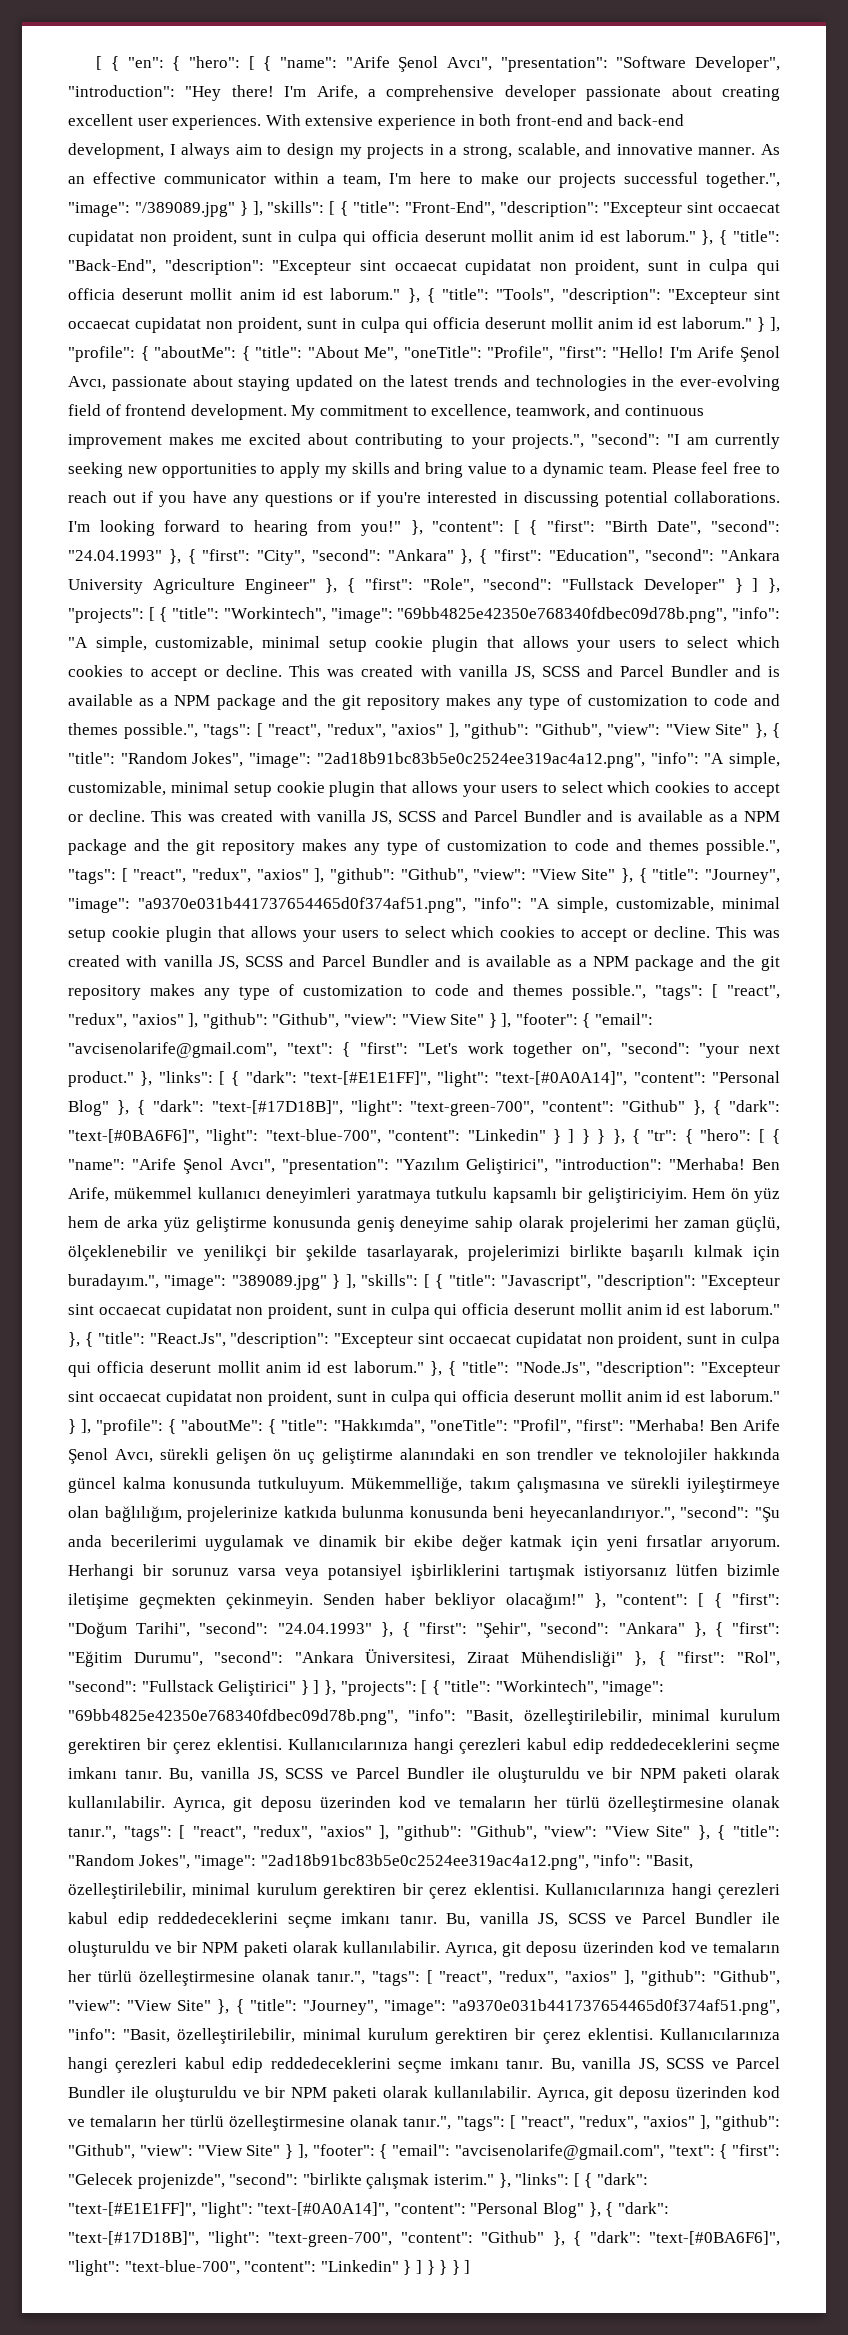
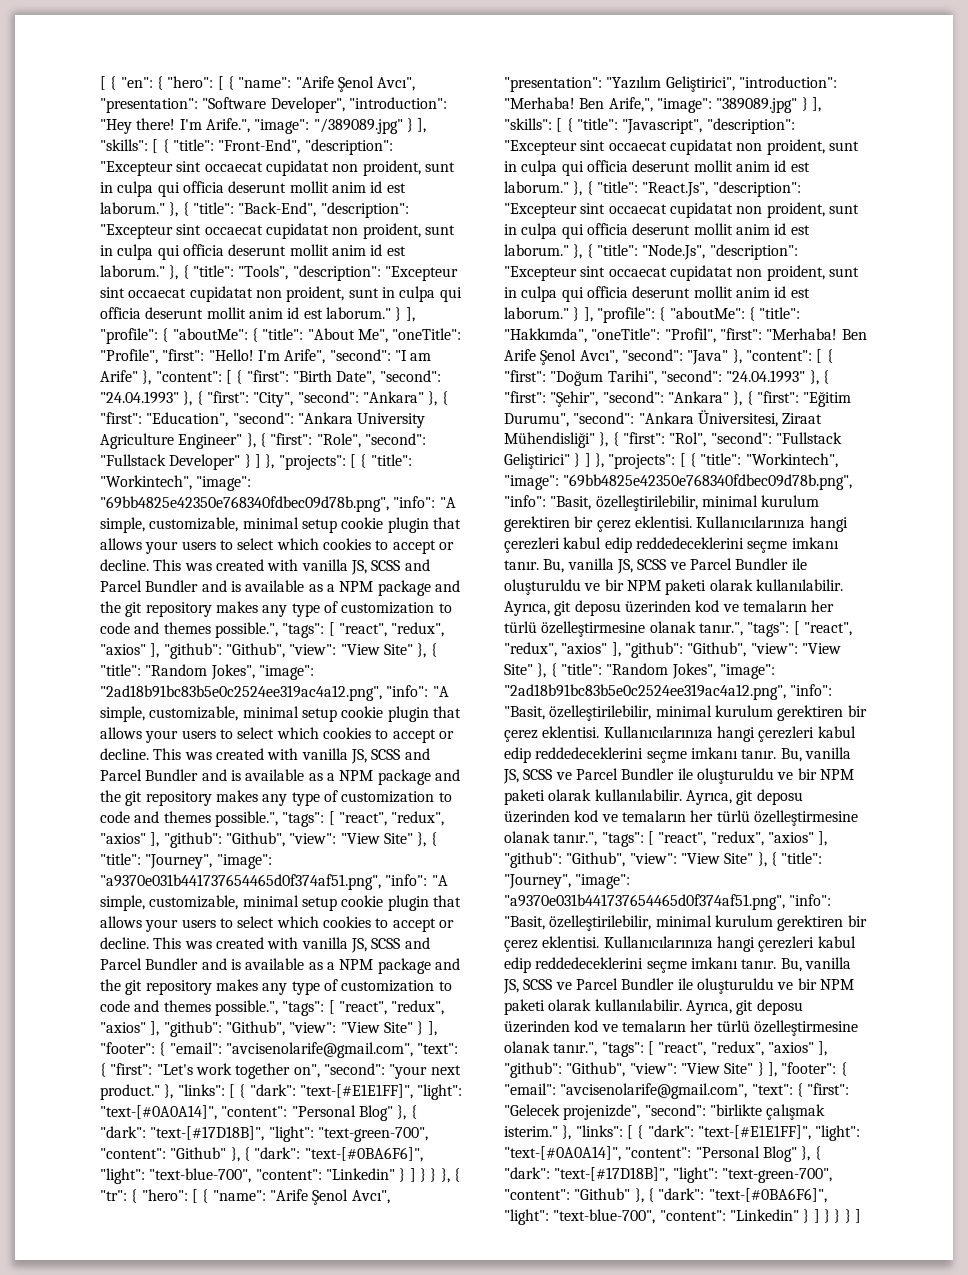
[316,85,780,101] [68,114,684,130] [68,143,781,159] [68,172,781,188] Arife, a comprehensive developer passionate about creating excellent user experiences. With extensive experience in both front-end and back-end development, I always aim to design my projects in a strong, scalable, and innovative manner. As an effective communicator within a team, I'm here to make our projects successful together.", -> [205,118,250,133] Arife.",
[697,346,780,362] [68,375,780,391] [68,404,704,420] [68,433,781,449] [68,462,780,478] [68,491,780,507] [68,520,401,536] Arife Şenol Avcı, passionate about staying updated on the latest trends and technologies in the ever-evolving field of frontend development. My commitment to excellence, teamwork, and continuous improvement makes me excited about contributing to your projects.", "second": "I am currently seeking new opportunities to apply my skills and bring value to a dynamic team. Please feel free to reach out if you have any questions or if you're interested in discussing potential collaborations. I'm looking forward to hearing from you!" -> [284,349,432,364] [100,370,138,382] Arife", "second": "I am Arife"
[68,1187,781,1203] [68,1216,780,1232] [68,1245,780,1261] [68,1274,159,1290] Arife, mükemmel kullanıcı deneyimleri yaratmaya tutkulu kapsamlı bir geliştiriciyim. Hem ön yüz hem de arka yüz geliştirme konusunda geniş deneyime sahip olarak projelerimi her zaman güçlü, ölçeklenebilir ve yenilikçi bir şekilde tasarlayarak, projelerimizi birlikte başarılı kılmak için buradayım.", -> [608,97,653,112] Arife,",
[114,1448,780,1464] [68,1477,780,1493] [68,1506,780,1522] [68,1535,780,1551] [68,1564,780,1580] [68,1593,584,1609] Avcı, sürekli gelişen ön uç geliştirme alanındaki en son trendler ve teknolojiler hakkında güncel kalma konusunda tutkuluyum. Mükemmelliğe, takım çalışmasına ve sürekli iyileştirmeye olan bağlılığım, projelerinize katkıda bulunma konusunda beni heyecanlandırıyor.", "second": "Şu anda becerilerimi uygulamak ve dinamik bir ekibe değer katmak için yeni fırsatlar arıyorum. Herhangi bir sorunuz varsa veya potansiyel işbirliklerini tartışmak istiyorsanız lütfen bizimle iletişime geçmekten çekinmeyin. Senden haber bekliyor olacağım!" -> [579,349,729,365] Avcı", "second": "Java"

